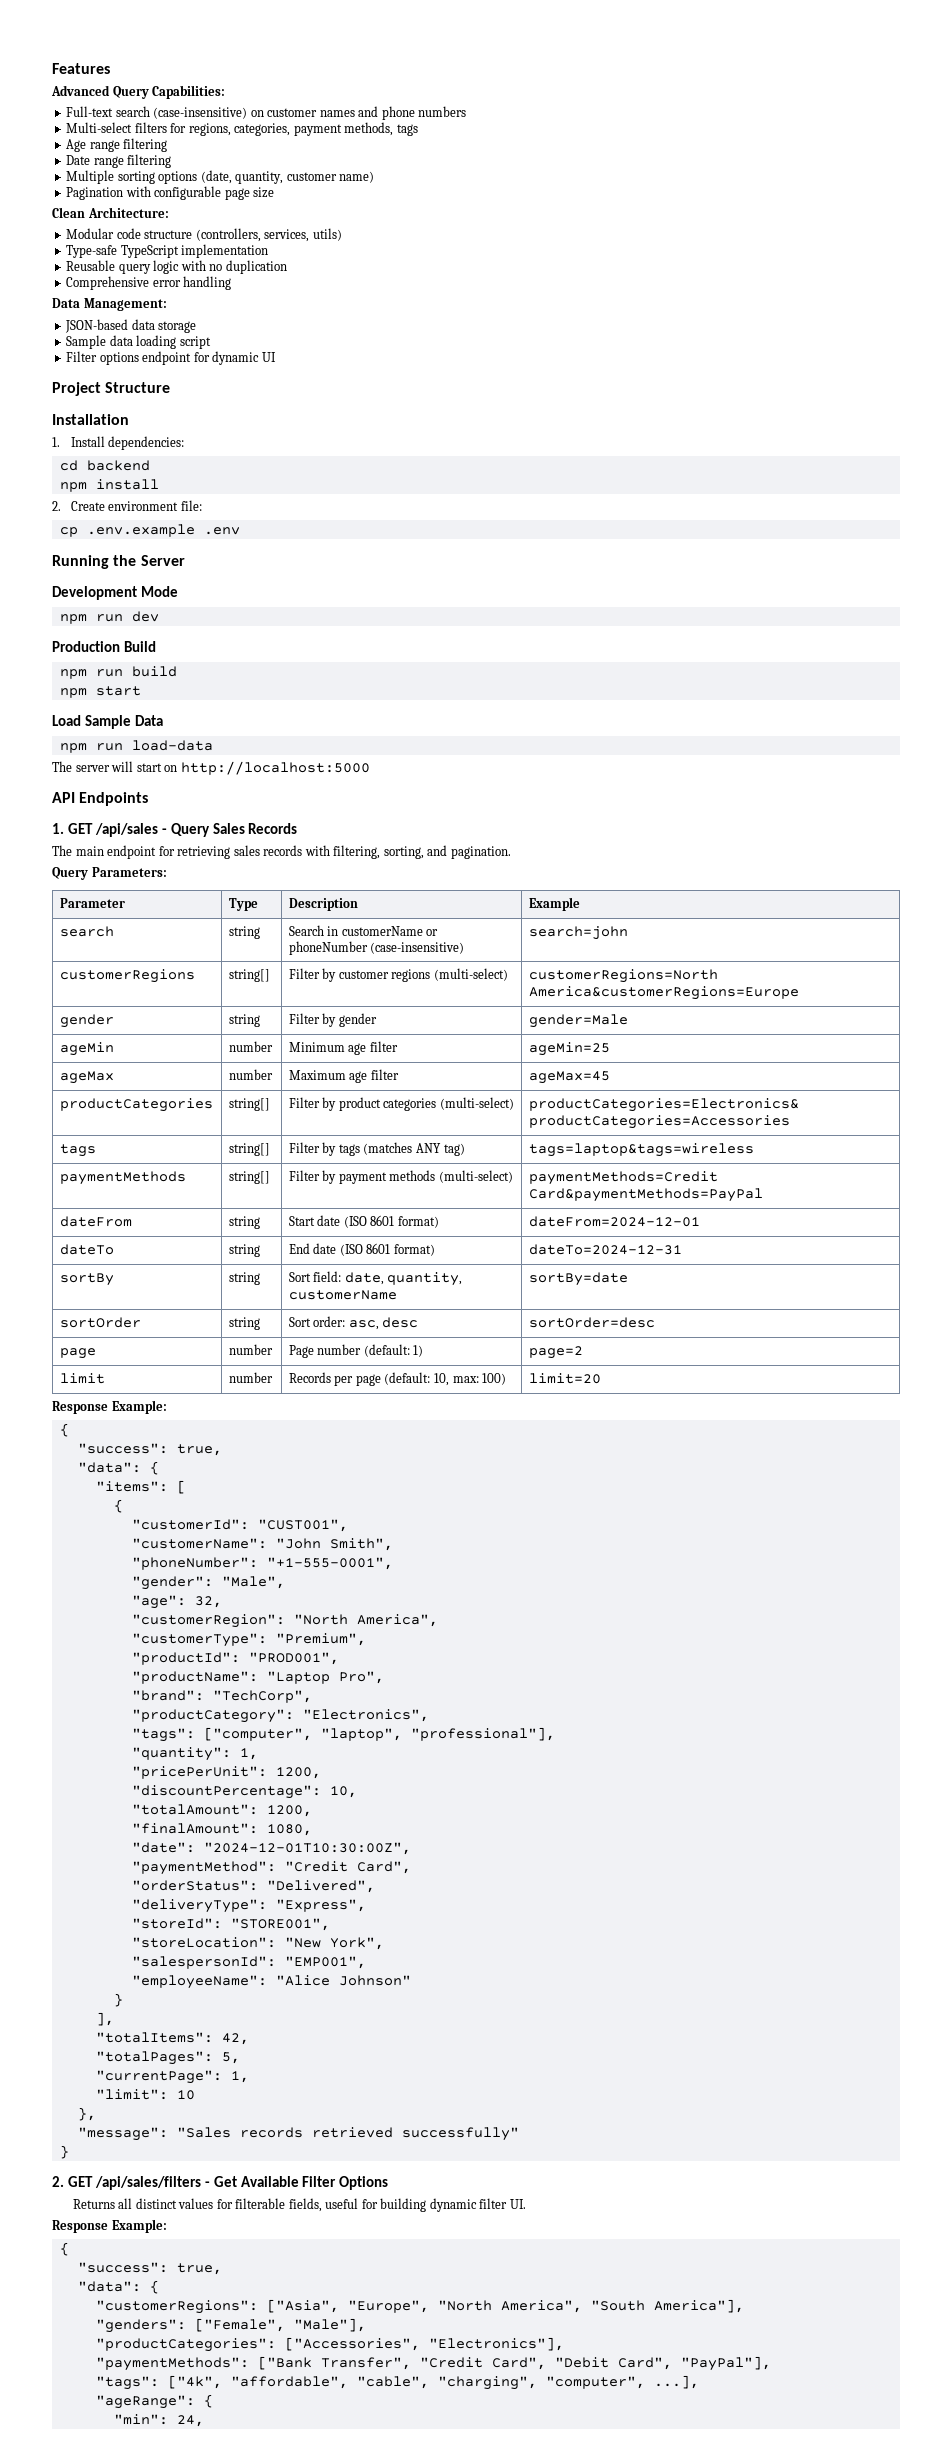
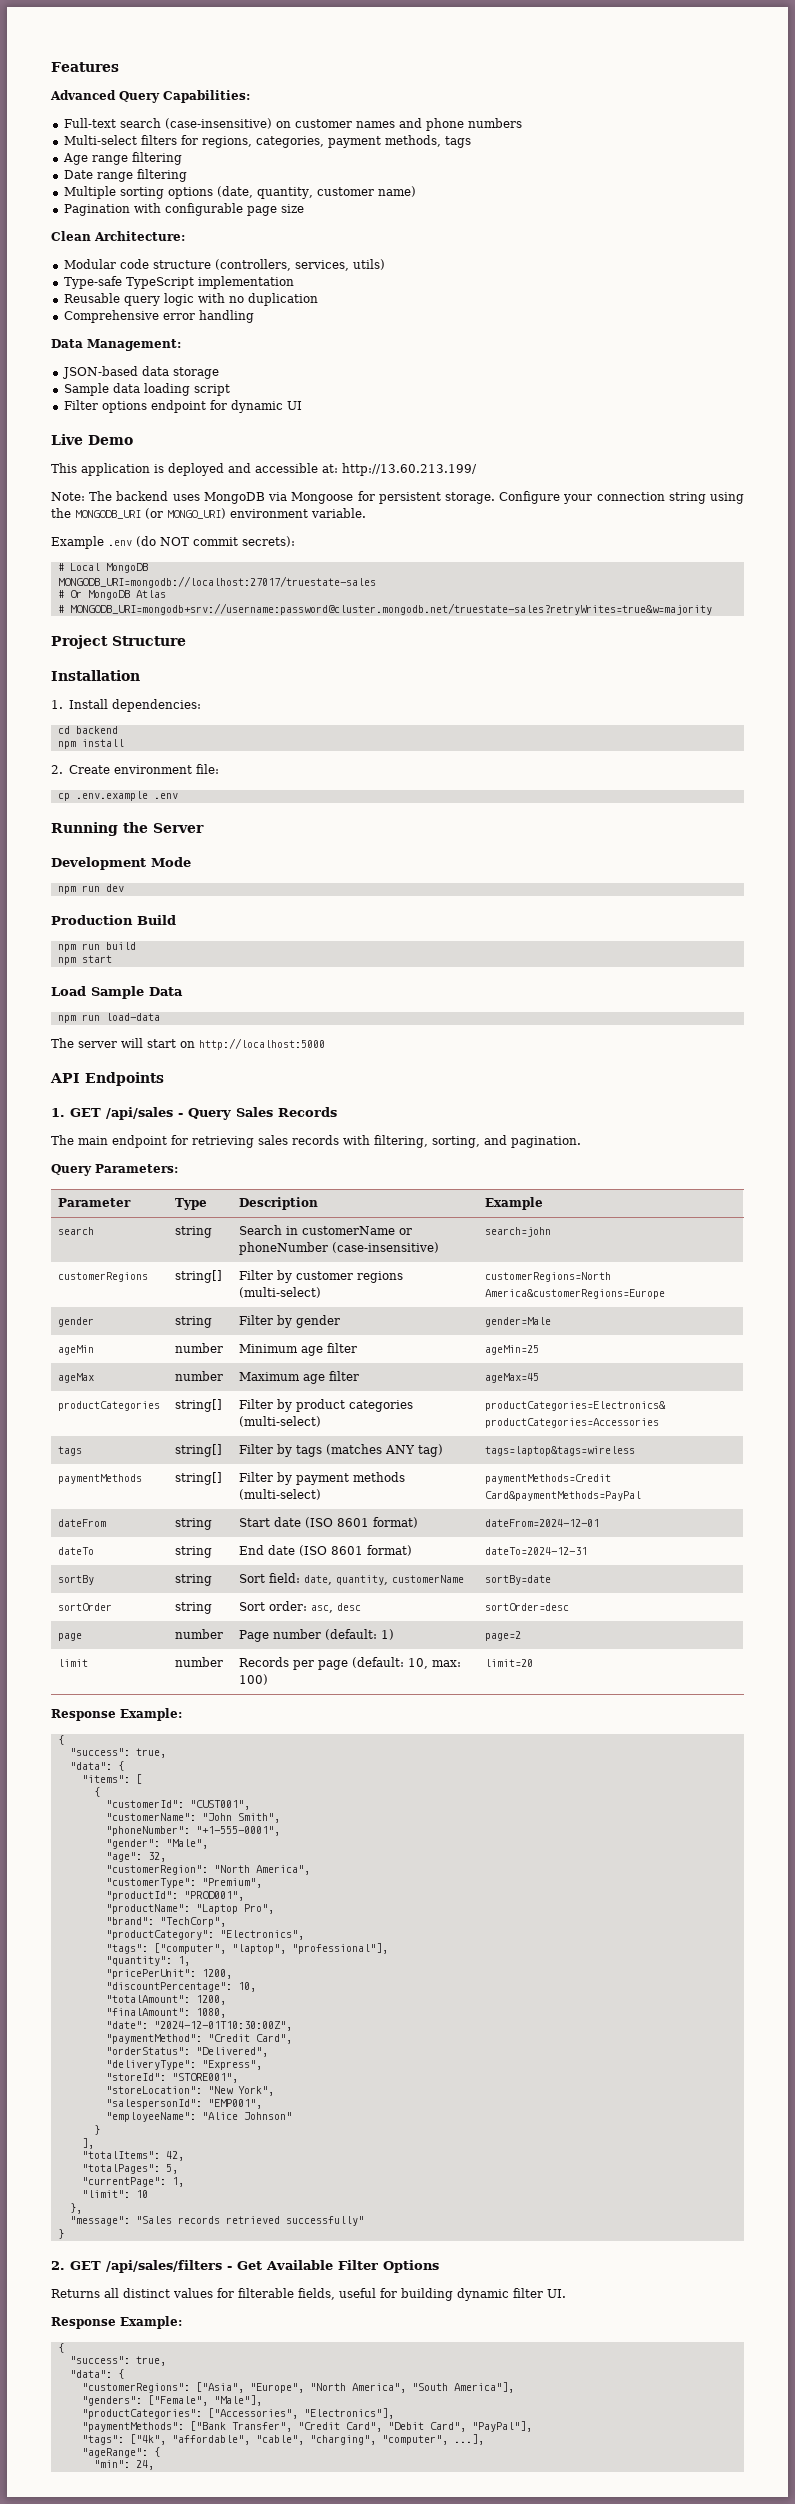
(276, 357) none -> [51,434,133,445] [51,463,477,476] [51,491,744,504] [51,508,366,519] [51,536,295,549] [57,563,148,573] [57,576,376,588] [57,590,166,600] [57,603,712,615] // Live Demo // This application is deployed and accessible at: http://13.60.213.199/ // Note: The backend uses MongoDB via Mongoose for persistent storage. Configure your connection string using the MONGODB_URI (or MONGO_URI) environment variable. // Example .env (do NOT commit secrets): // # Local MongoDB // MONGODB_URI=mongodb://localhost:27017/truestate-sales // # Or MongoDB Atlas // # MONGODB_URI=mongodb+srv://username:password@cluster.mongodb.net/truestate-sales?retryWrites=true&w=majority

